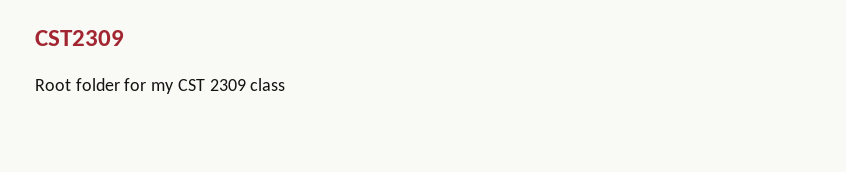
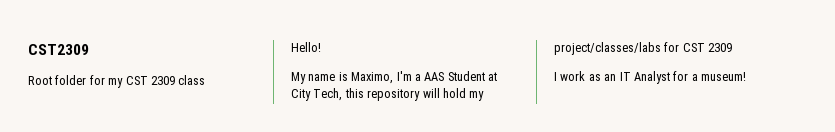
(286, 84) none -> [291,42,321,52] [291,71,497,84] [291,88,485,101] [554,42,733,55] [554,71,746,84] // Hello! // My name is Maximo, I'm a AAS Student at City Tech, this repository will hold my project/classes/labs for CST 2309 // I work as an IT Analyst for a museum!

